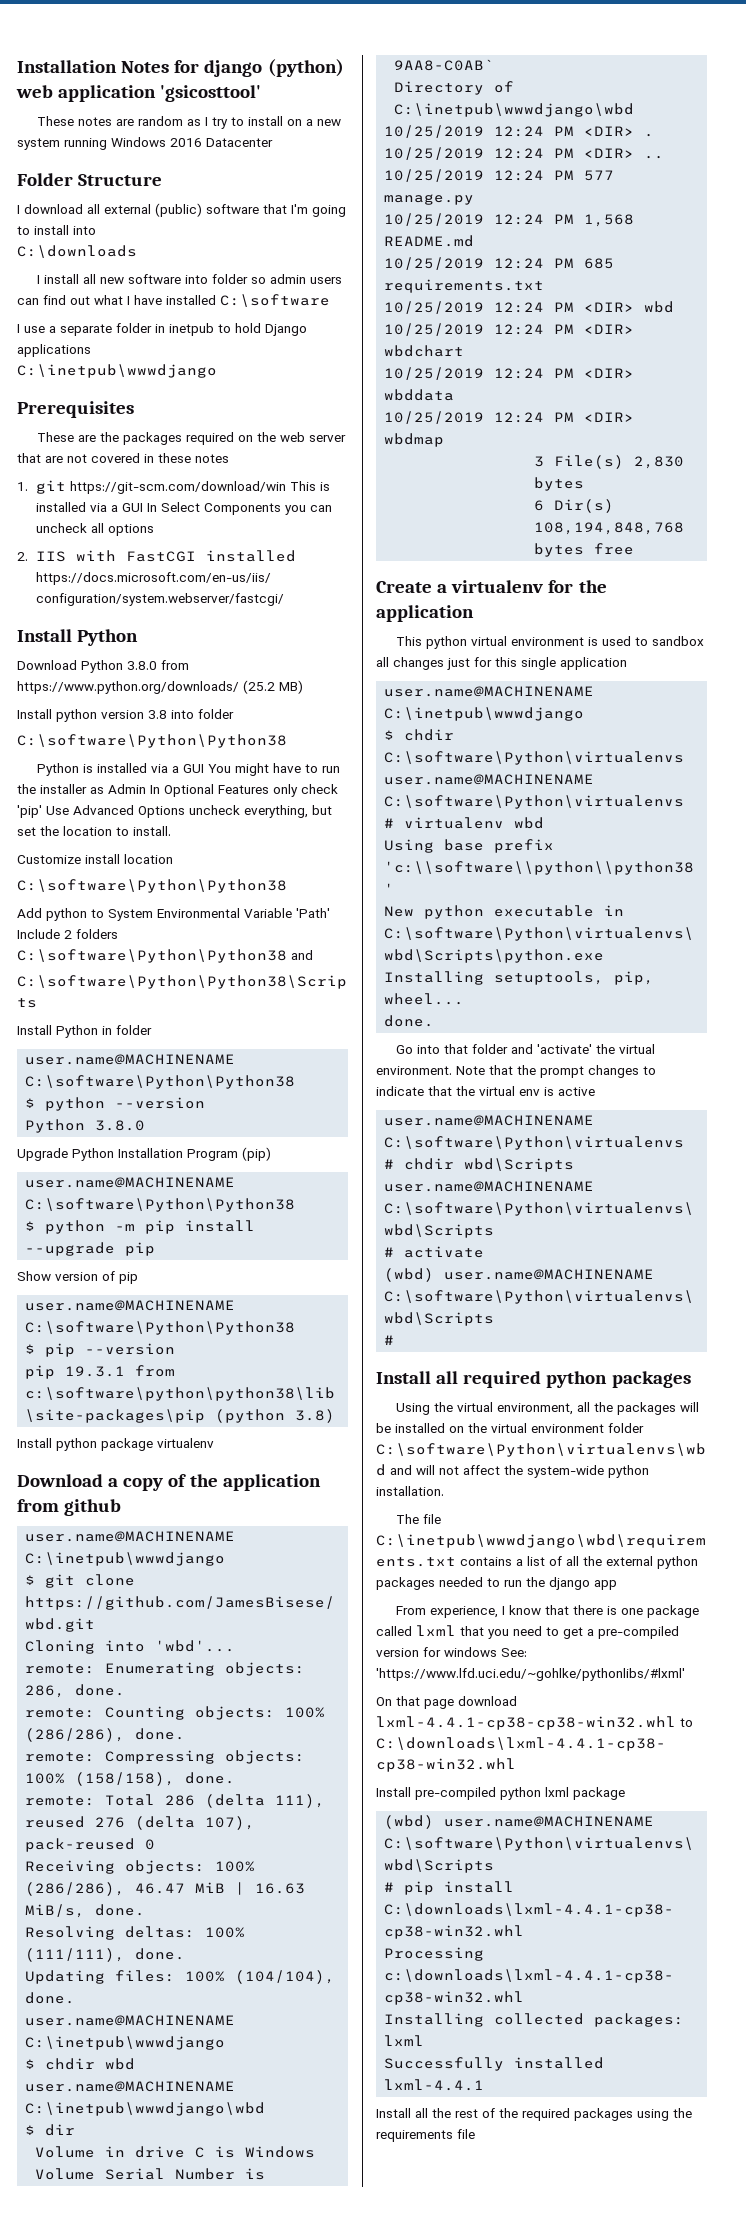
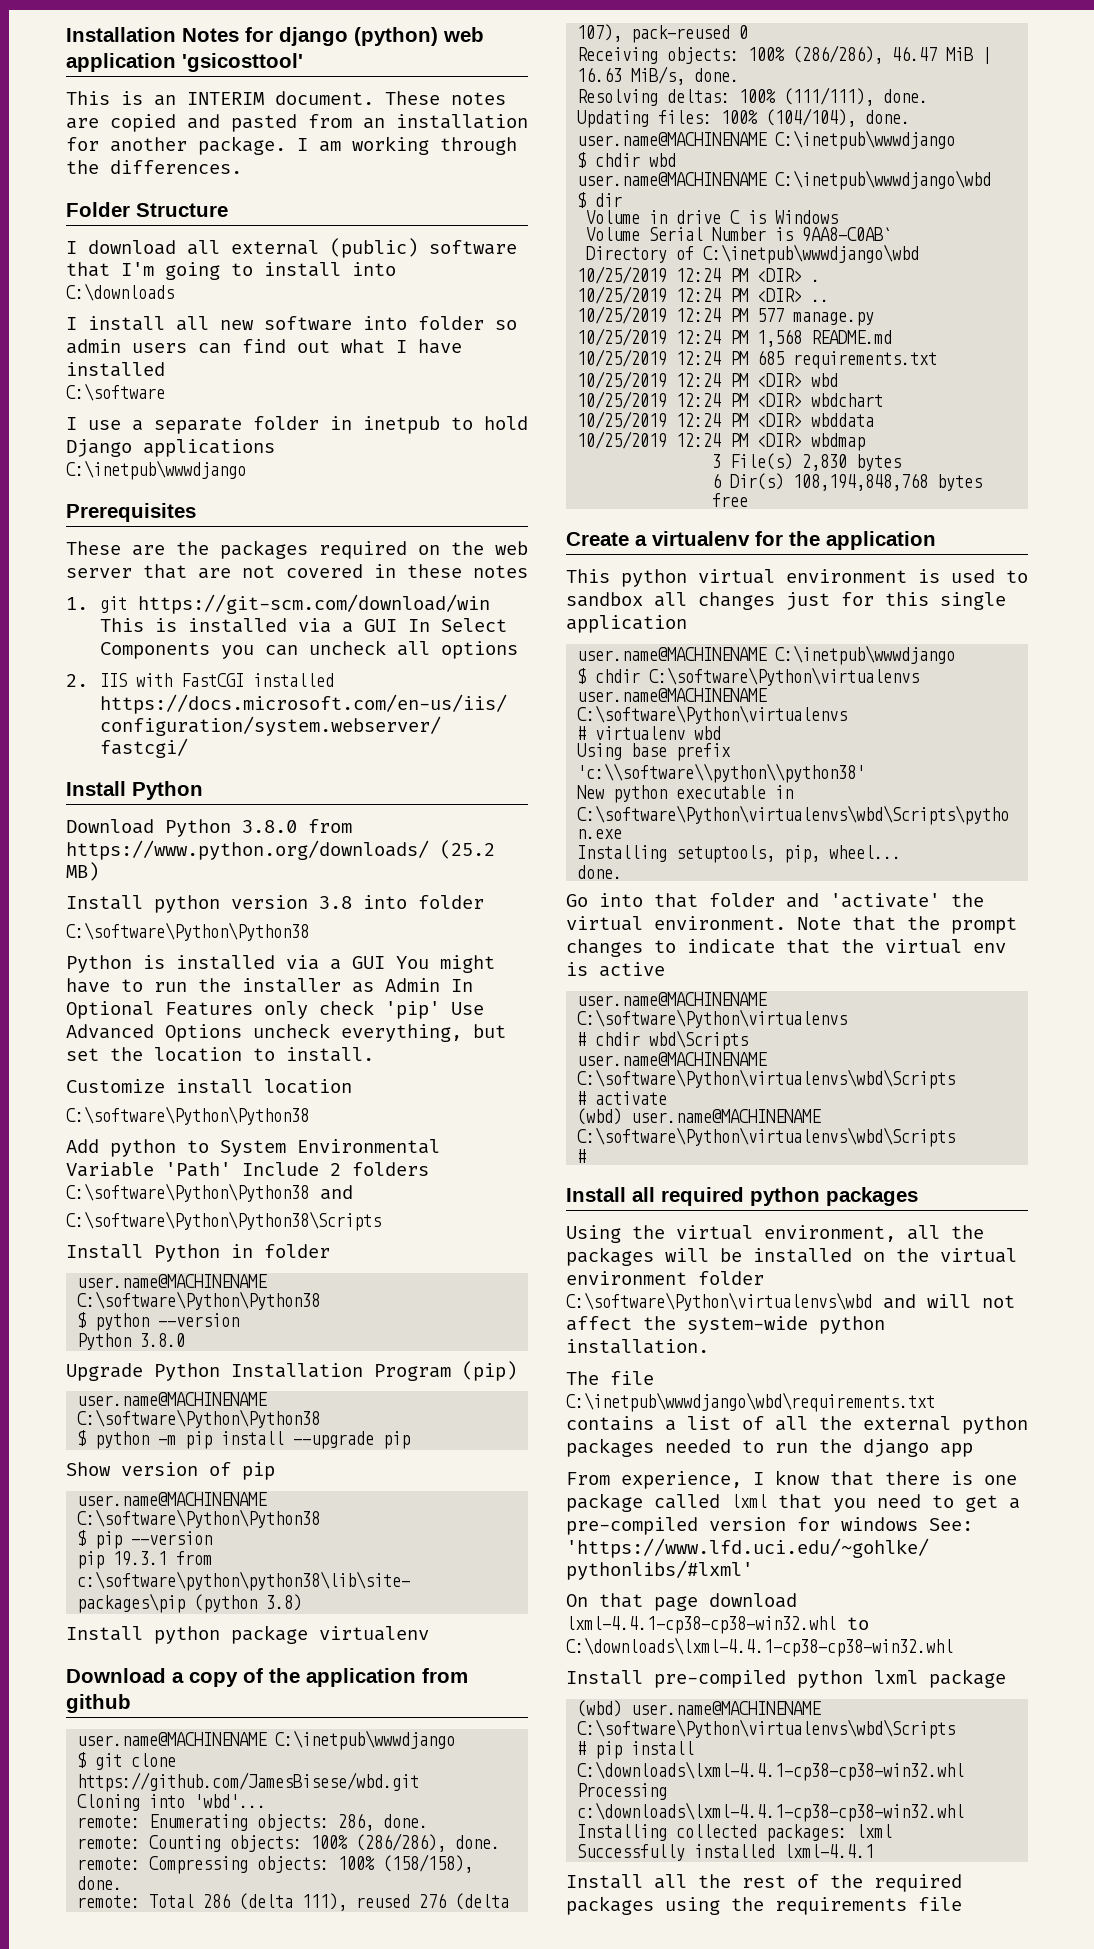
[36,116,341,129] [17,137,273,150] These notes are random as I try to install on a new system running Windows 2016 Datacenter -> [66,91,506,106] [66,114,528,132] [66,136,517,155] [66,160,242,174] This is an INTERIM document. These notes are copied and pasted from an installation for another package. I am working through the differences.
(216, 300) none -> (165, 369) //

